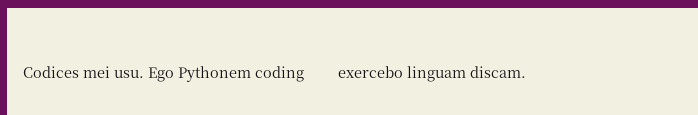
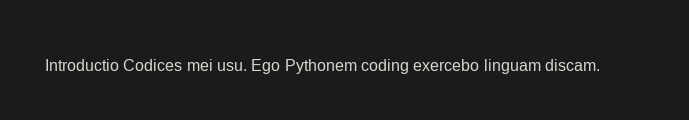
(23, 72) none -> [45,59,119,71] Introductio

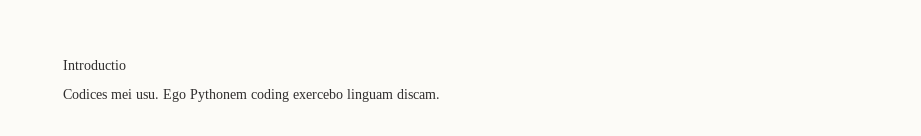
(119, 65) none -> (126, 65) //

